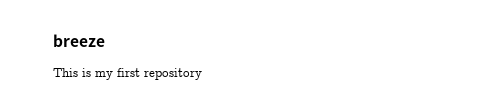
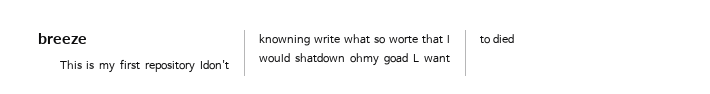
(202, 74) none -> [200,60,229,70] [259,34,450,46] [259,53,450,66] [480,34,514,44] Idon't knowning write what so worte that l would shatdown ohmy goad L want to died

